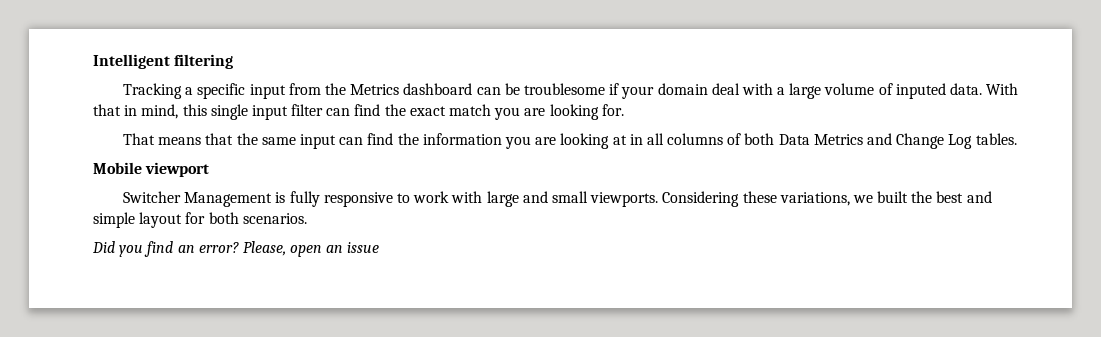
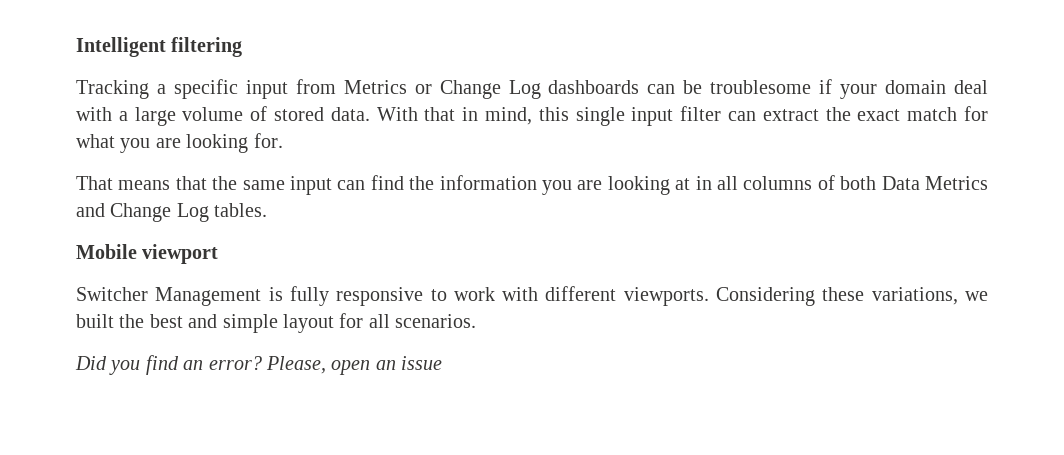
[325,83,473,95] the Metrics dashboard -> [343,80,640,99] Metrics or Change Log dashboards
[895,83,946,99] inputed -> [274,107,324,121] stored
[354,104,381,116] find -> [762,109,819,121] extract
(492, 110) none -> [963,106,988,121] [76,134,115,148] for what
[486,191,588,207] large and small -> [545,286,617,301] different
[208,212,239,224] both -> [368,314,390,328] all

